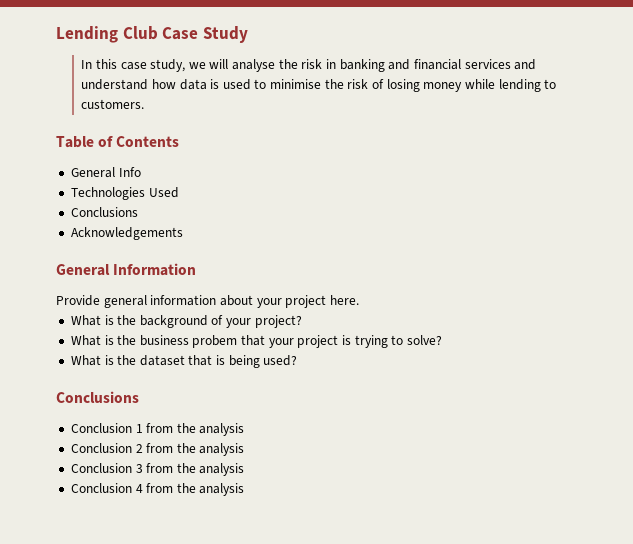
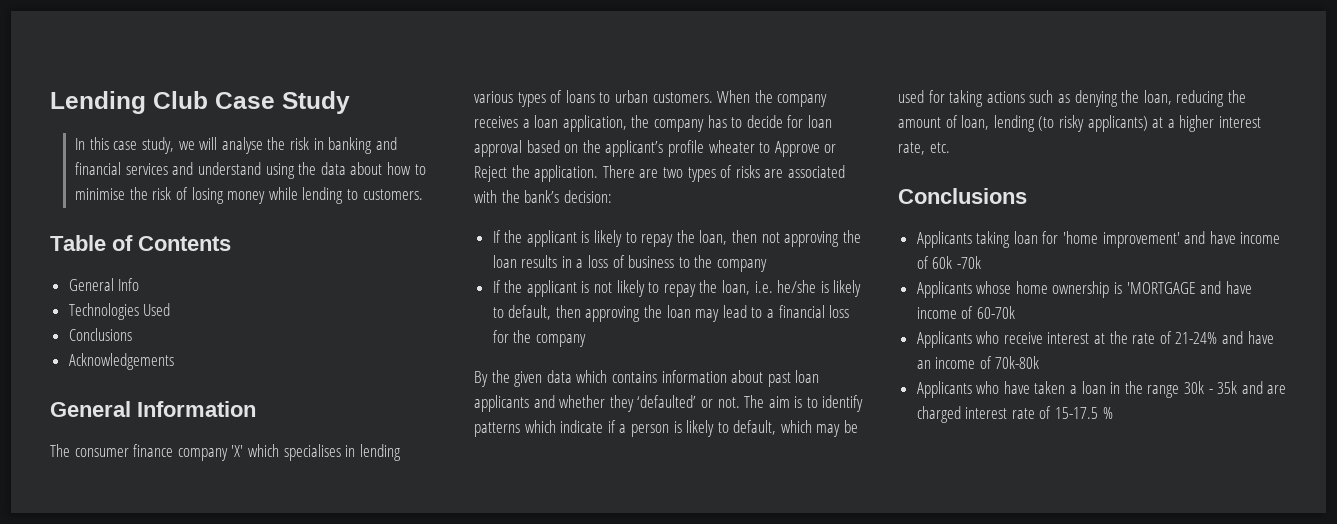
[151,79,251,90] how data is used -> [265,162,411,179] using the data about how
[56,295,359,308] [70,315,302,328] [70,335,442,348] [70,355,298,368] [56,391,139,403] [70,423,245,436] [70,443,245,456] [70,463,245,476] [70,483,245,496] Provide general information about your project here. // What is the background of your project? // What is the business probem that your project is trying to solve? // What is the dataset that is being used? // Conclusions // Conclusion 1 from the analysis // Conclusion 2 from the analysis // Conclusion 3 from the analysis // Conclusion 4 from the analysis -> [50,444,401,461] [474,90,828,107] [474,115,832,132] [474,140,837,157] [474,165,845,182] [474,190,612,203] [492,230,861,247] [492,255,768,272] [492,280,862,297] [492,305,850,322] [492,330,586,347] [474,370,820,387] [474,395,864,412] [474,420,859,437] [898,90,1246,107] [898,115,1261,132] [898,142,950,155] [898,188,1027,204] [916,231,1281,248] [916,256,981,269] [916,281,1252,298] [916,306,1015,319] [916,331,1274,348] [916,356,1040,369] [916,381,1287,398] [916,406,1113,423] The consumer finance company 'X' which specialises in lending various types of loans to urban customers. When the company receives a loan application, the company has to decide for loan approval based on the applicant’s profile wheater to Approve or Reject the application. There are two types of risks are associated with the bank’s decision: // If the applicant is likely to repay the loan, then not approving the loan results in a loss of business to the company // If the applicant is not likely to repay the loan, i.e. he/she is likely to default, then approving the loan may lead to a financial loss for the company // By the given data which contains information about past loan applicants and whether they ‘defaulted’ or not. The aim is to identify patterns which indicate if a person is likely to default, which may be used for taking actions such as denying the loan, reducing the amount of loan, lending (to risky applicants) at a higher interest rate, etc. // Conclusions // Applicants taking loan for 'home improvement' and have income of 60k -70k // Applicants whose home ownership is 'MORTGAGE and have income of 60-70k // Applicants who receive interest at the rate of 21-24% and have an income of 70k-80k // Applicants who have taken a loan in the range 30k - 35k and are charged interest rate of 15-17.5 %

